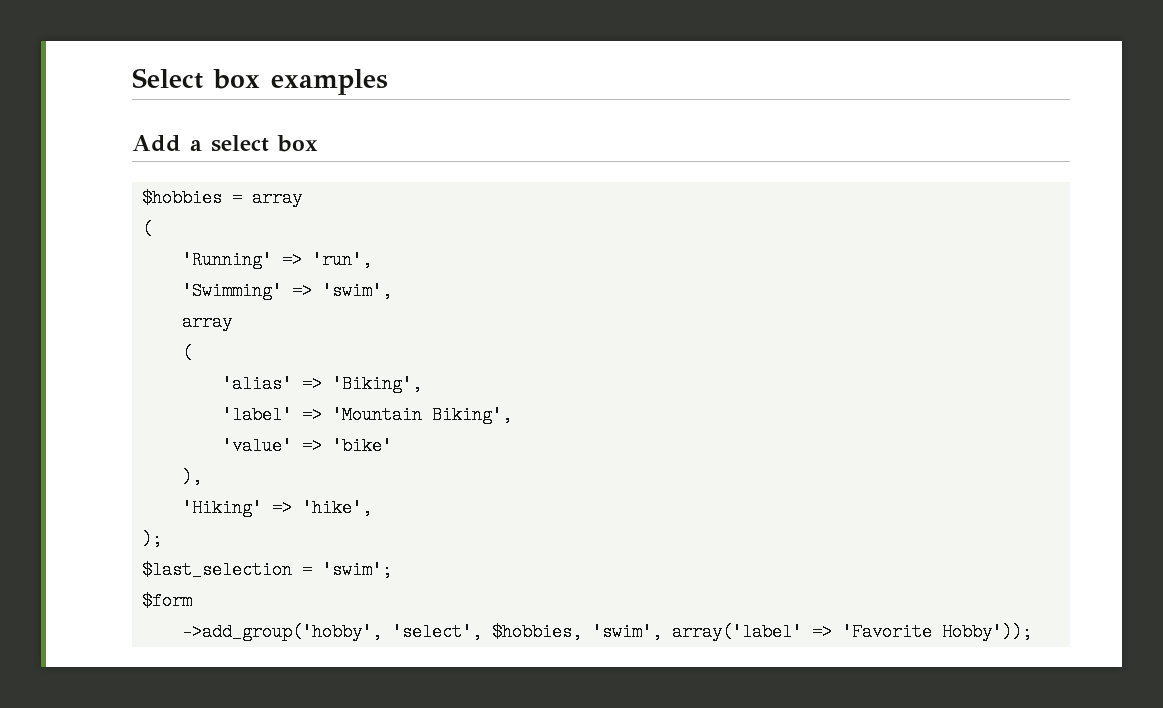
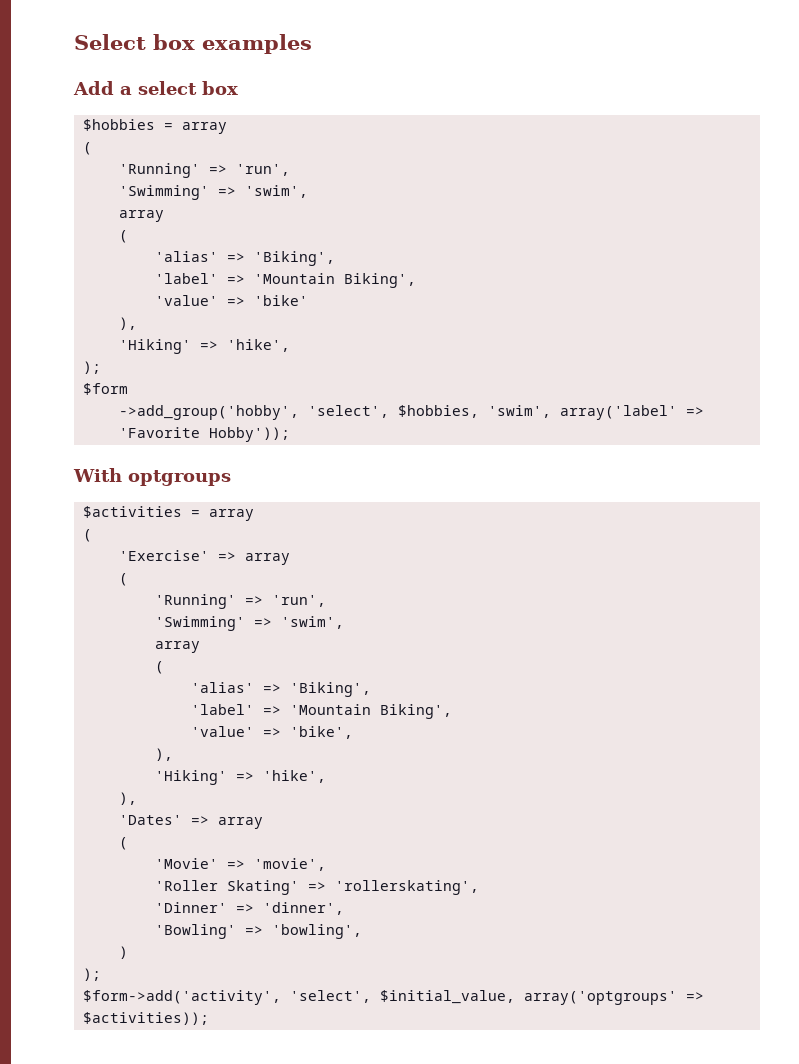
[142,561,393,579] // $last_selection = 'swim'; -> (101, 367) none
(1033, 632) none -> [73,468,231,486] [82,506,254,521] [82,529,92,542] [118,550,290,565] [118,573,128,586] [154,594,326,609] [154,616,344,631] [154,641,200,653] [154,661,164,674] [190,682,371,697] [190,704,452,719] [190,726,353,739] [154,748,173,761] [154,770,326,785] [118,792,137,805] [118,815,263,829] [118,837,128,850] [154,858,326,871] [154,880,479,895] [154,902,344,915] [154,924,362,939] [118,946,128,959] [82,968,101,981] [82,990,704,1005] [82,1012,209,1025] // With optgroups // $activities = array // ( // 'Exercise' => array // ( // 'Running' => 'run', // 'Swimming' => 'swim', // array // ( // 'alias' => 'Biking', // 'label' => 'Mountain Biking', // 'value' => 'bike', // ), // 'Hiking' => 'hike', // ), // 'Dates' => array // ( // 'Movie' => 'movie', // 'Roller Skating' => 'rollerskating', // 'Dinner' => 'dinner', // 'Bowling' => 'bowling', // ) // ); // $form->add('activity', 'select', $initial_value, array('optgroups' => $activities));

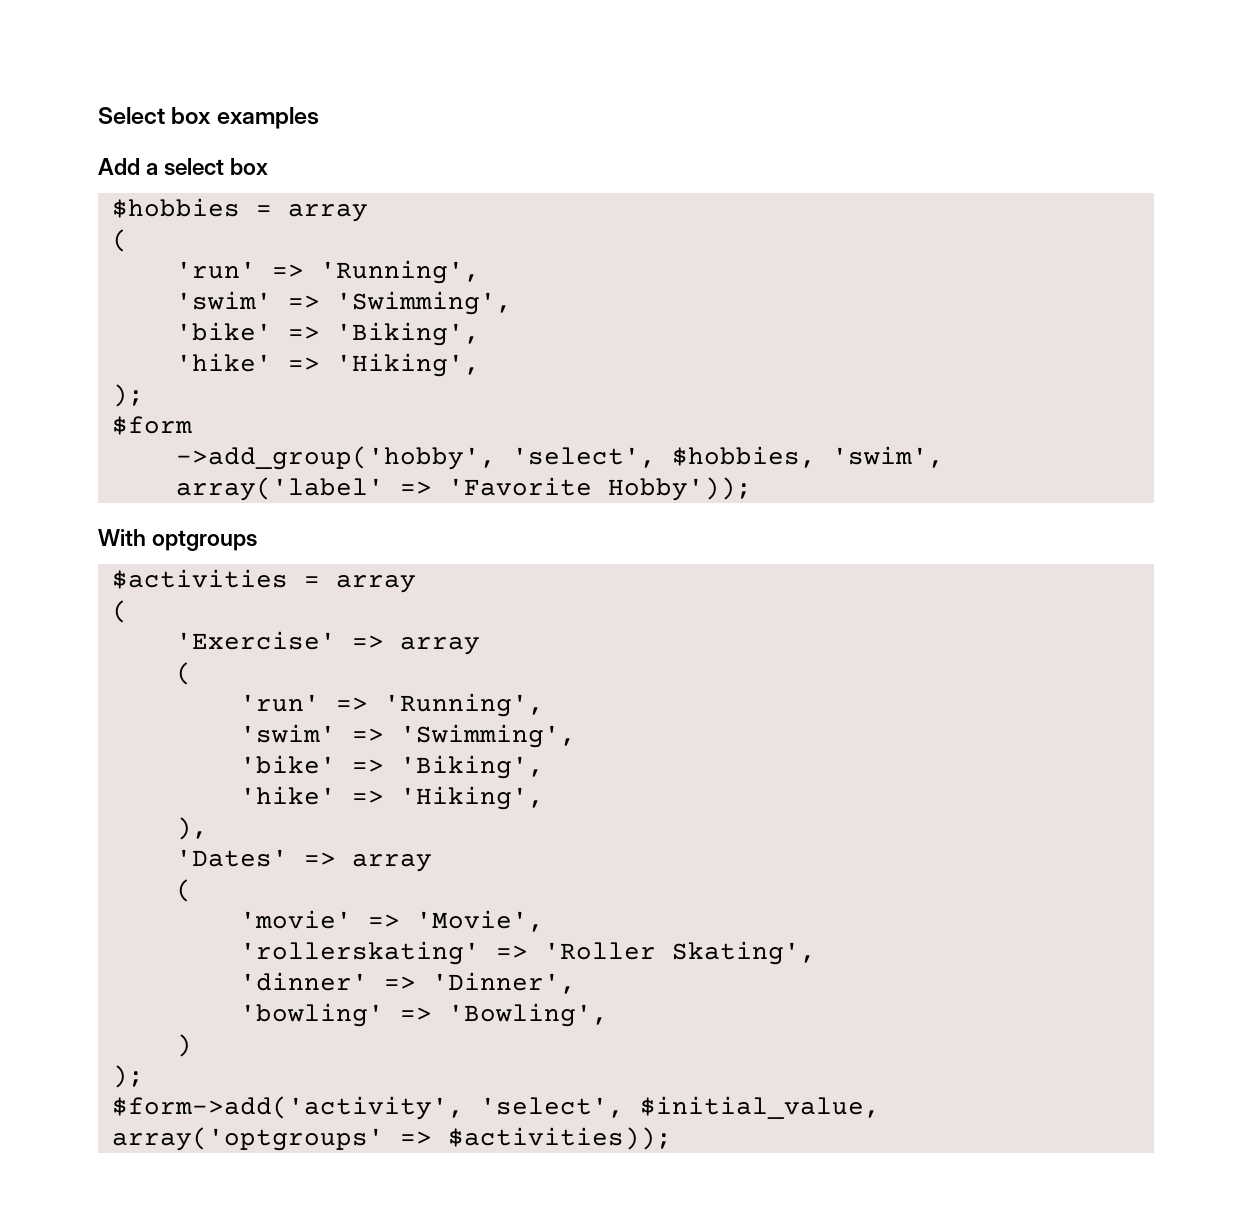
[118,163,290,178] [118,185,308,200] [118,210,164,222] [118,230,128,243] [154,251,335,266] [154,273,416,288] [154,295,308,306] [118,317,137,330] [118,339,290,354] 'Running' => 'run', // 'Swimming' => 'swim', // array // ( // 'alias' => 'Biking', // 'label' => 'Mountain Biking', // 'value' => 'bike' // ), // 'Hiking' => 'hike', -> [175,260,480,284] [175,291,512,315] [175,322,480,346] [175,353,480,377] 'run' => 'Running', // 'swim' => 'Swimming', // 'bike' => 'Biking', // 'hike' => 'Hiking',
[154,594,326,609] [154,616,344,631] [154,641,200,653] [154,661,164,674] [190,682,371,697] [190,704,452,719] [190,726,353,739] [154,748,173,761] [154,770,326,785] 'Running' => 'run', // 'Swimming' => 'swim', // array // ( // 'alias' => 'Biking', // 'label' => 'Mountain Biking', // 'value' => 'bike', // ), // 'Hiking' => 'hike', -> [239,693,544,717] [239,724,576,748] [239,755,544,779] [239,786,544,810] 'run' => 'Running', // 'swim' => 'Swimming', // 'bike' => 'Biking', // 'hike' => 'Hiking',
[154,858,326,871] [154,880,479,895] [154,902,344,915] [154,924,362,939] 'Movie' => 'movie', // 'Roller Skating' => 'rollerskating', // 'Dinner' => 'dinner', // 'Bowling' => 'bowling', -> [239,910,544,932] [239,941,816,965] [239,972,576,994] [239,1003,608,1027] 'movie' => 'Movie', // 'rollerskating' => 'Roller Skating', // 'dinner' => 'Dinner', // 'bowling' => 'Bowling',

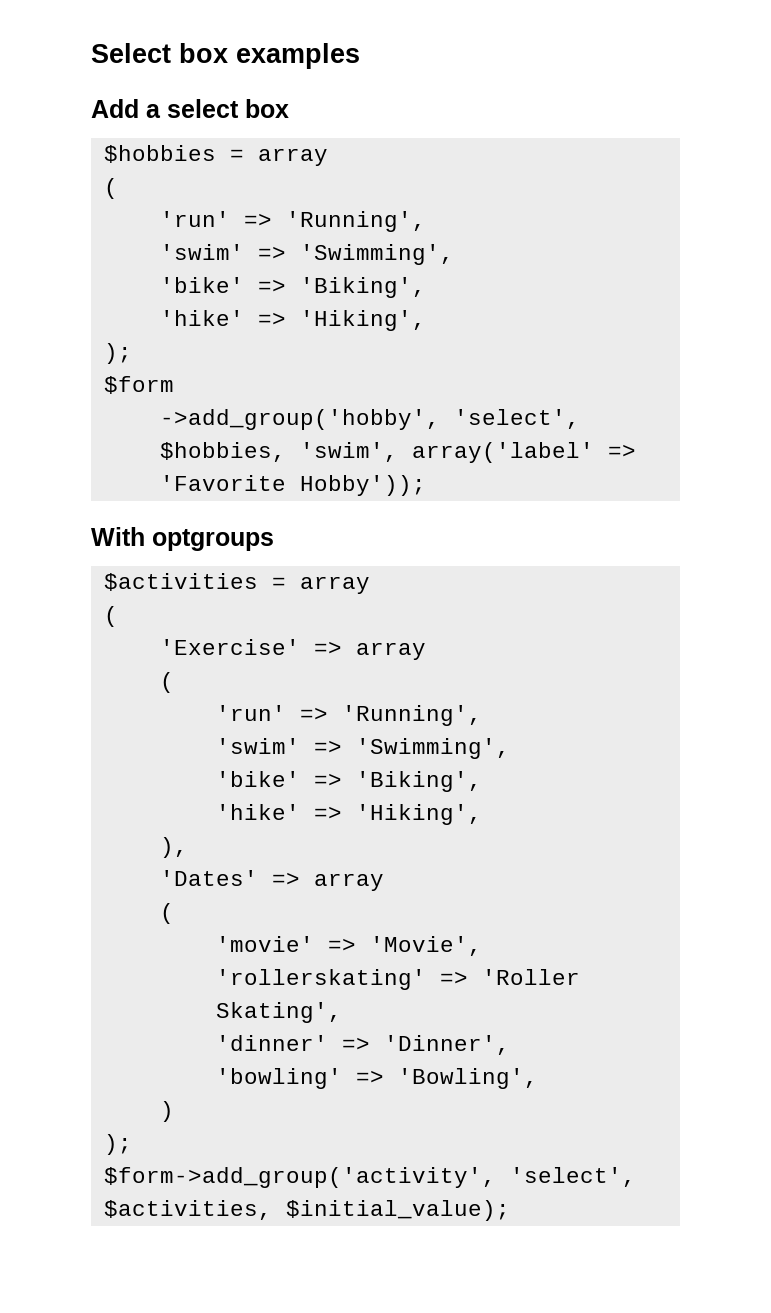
[111,1096,880,1120] [111,1127,672,1151] $form->add('activity', 'select', $initial_value, array('optgroups' => $activities)); -> [103,1167,636,1188] [103,1200,510,1221] $form->add_group('activity', 'select', $activities, $initial_value);

